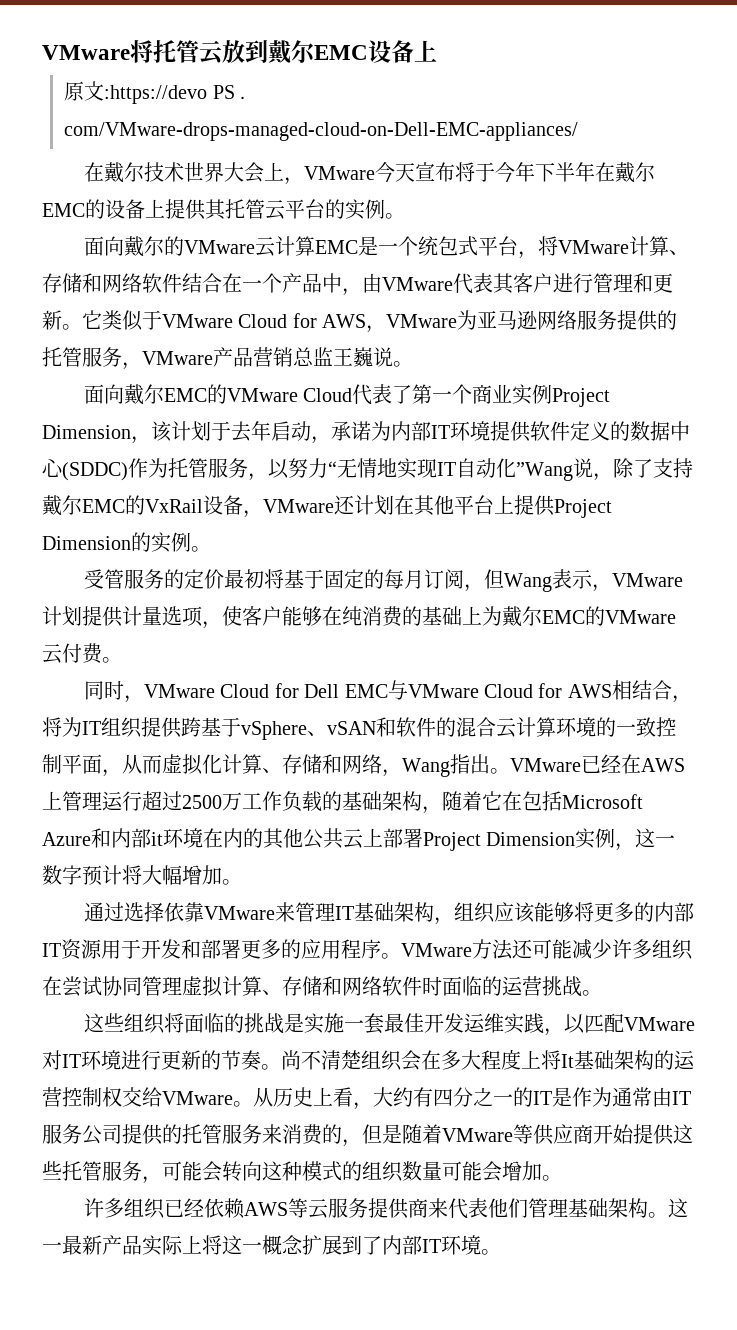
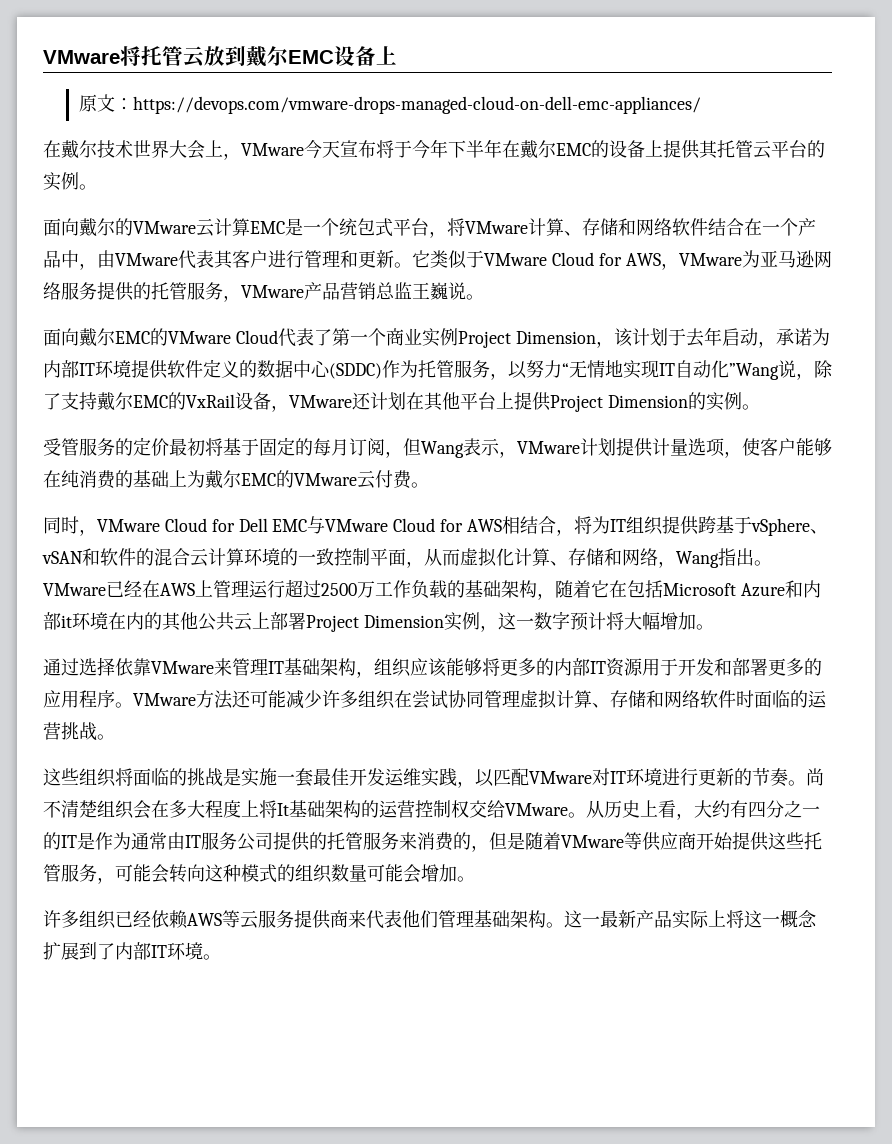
[104,85,246,104] [64,122,579,141] :https://devo PS . com/VMware-drops-managed-cloud-on-Dell-EMC-appliances/ -> [114,96,701,114] ：https://devops.com/vmware-drops-managed-cloud-on-dell-emc-appliances/

